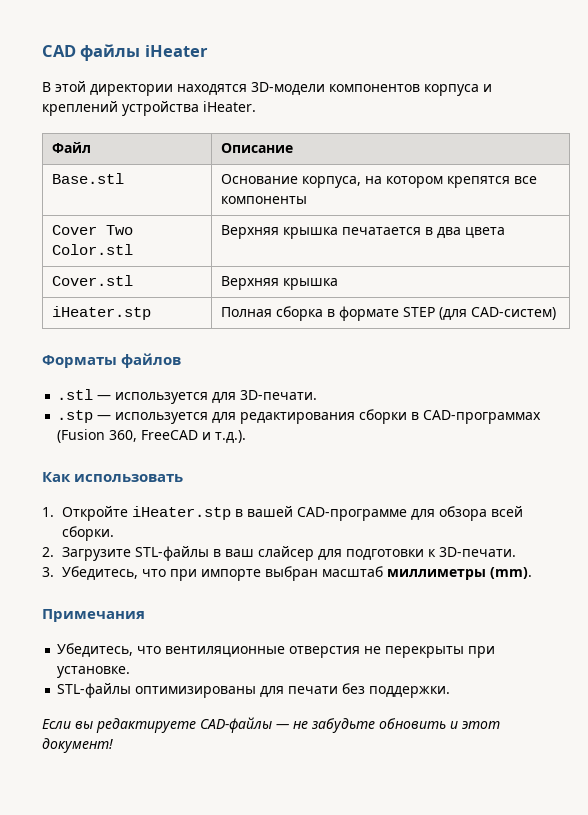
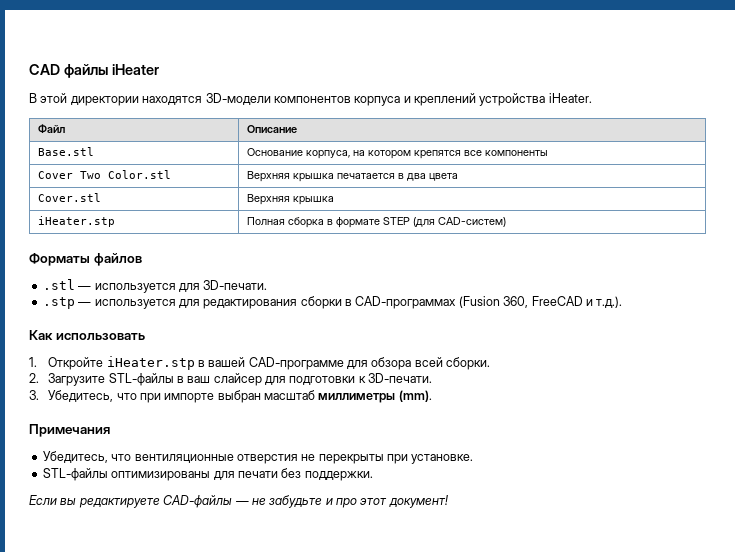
[379,718,458,729] обновить и -> [325,498,357,508] и про

